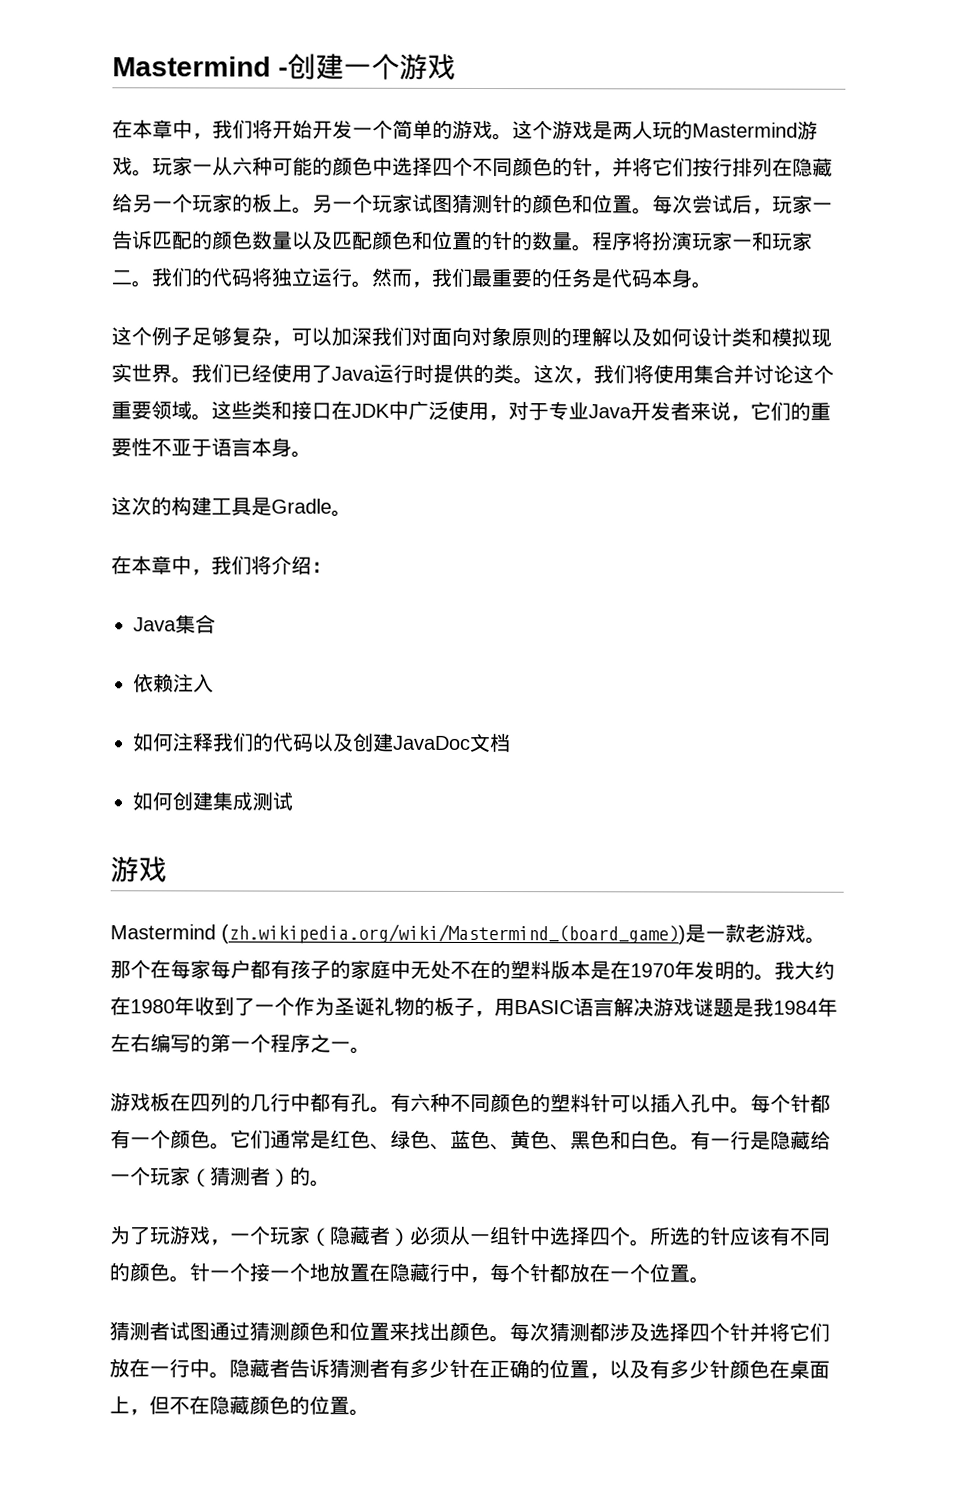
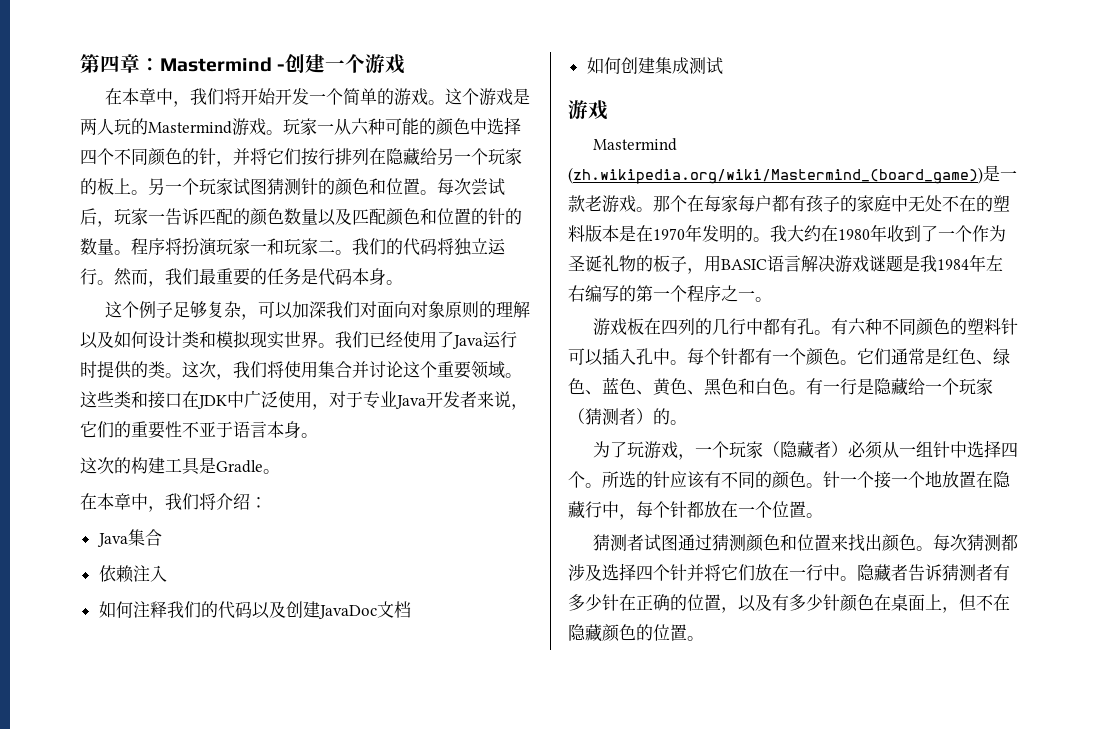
(112, 66) none -> [80,54,160,73] 第四章：

